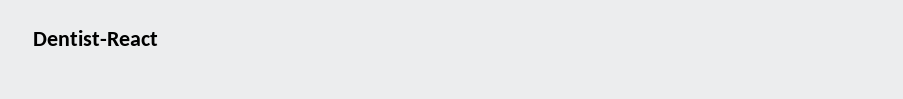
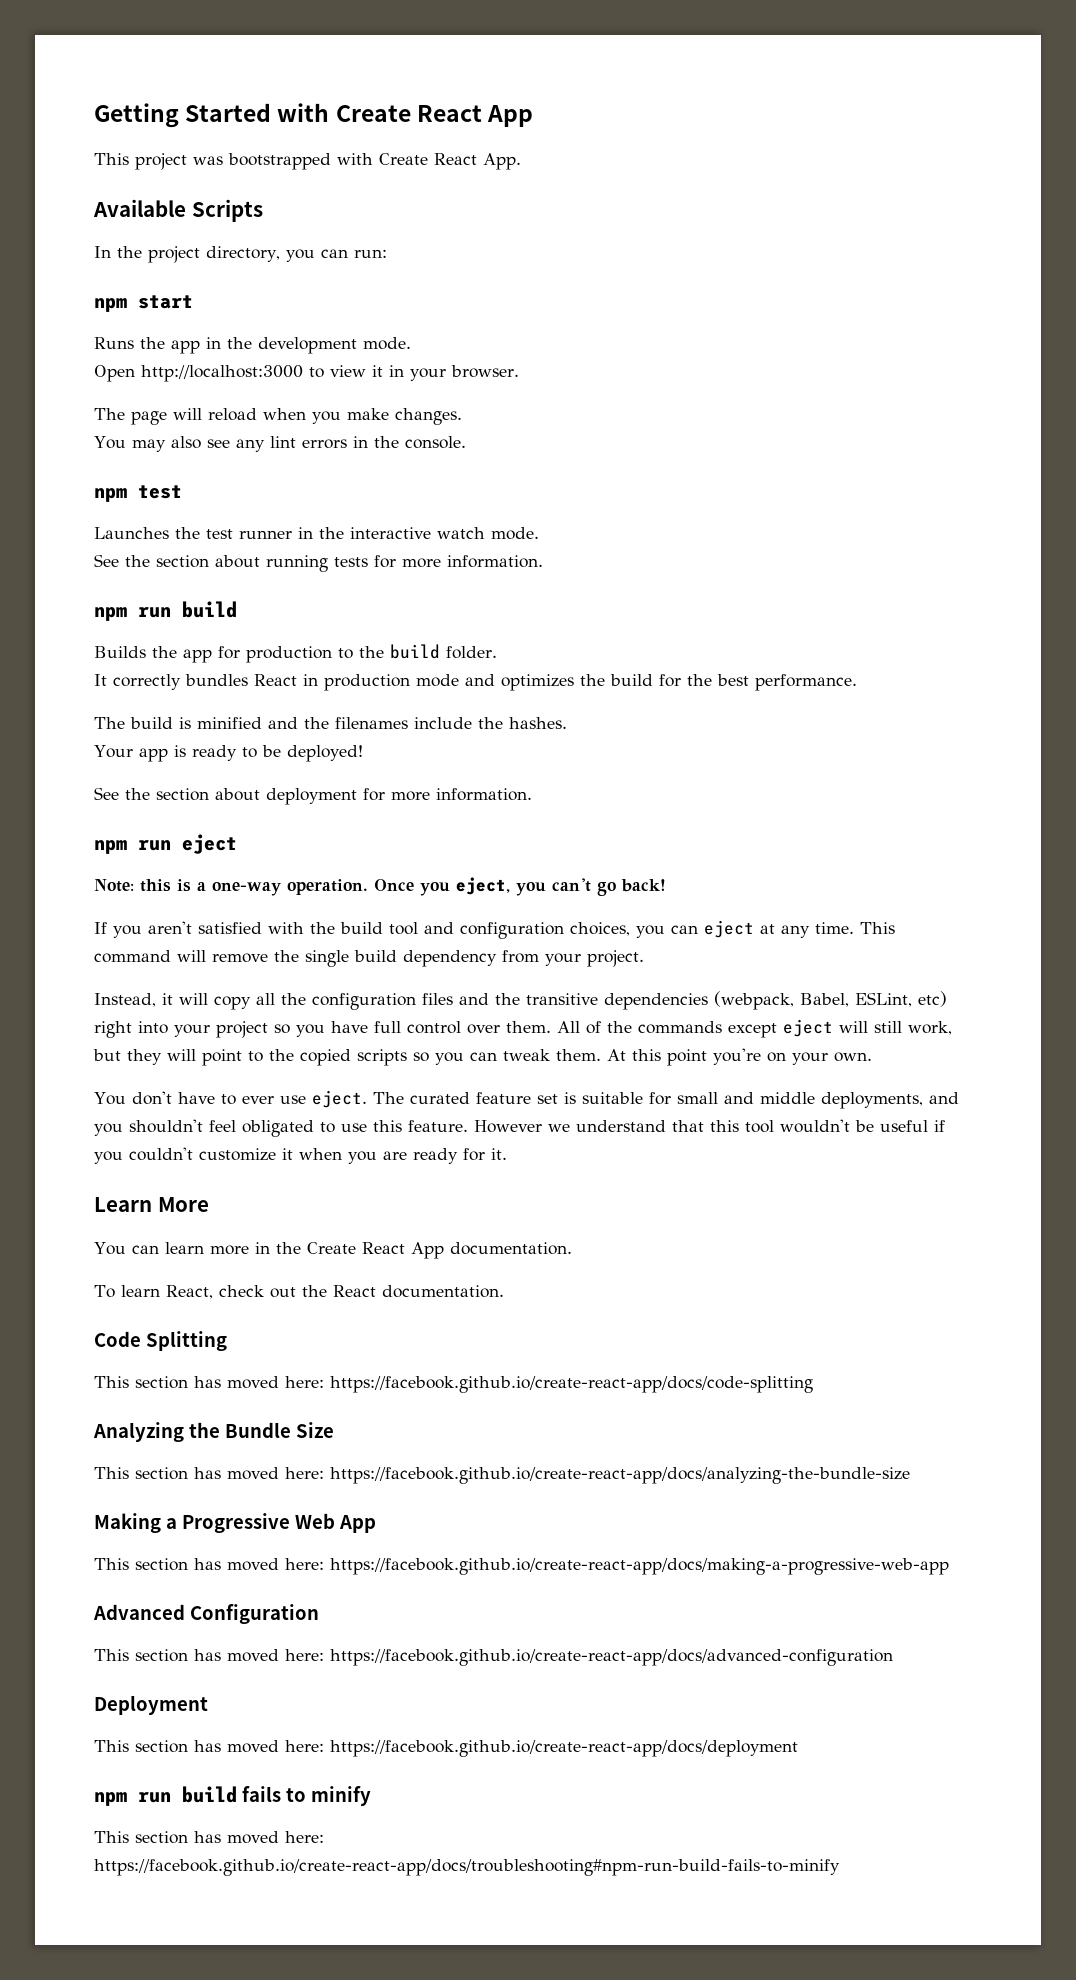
[33,30,158,46] Dentist-React -> [94,103,534,128] [94,153,521,170] [93,199,263,222] [94,246,387,263] [94,295,193,312] [94,337,411,354] [94,365,519,382] [94,408,462,425] [94,436,466,452] [94,485,182,502] [94,527,539,540] [94,554,543,572] [94,601,237,621] [94,644,497,663] [94,674,857,691] [94,717,567,729] [94,745,363,762] [94,787,532,805] [94,834,237,854] [94,877,666,896] [94,920,895,939] [94,950,644,967] [94,991,947,1010] [94,1019,952,1038] [93,1048,872,1066] [94,1090,959,1109] [94,1119,945,1137] [94,1147,507,1164] [94,1197,209,1212] [94,1242,572,1259] [94,1285,504,1299] [94,1331,227,1351] [94,1376,813,1393] [93,1422,334,1442] [94,1467,910,1484] [94,1513,376,1533] [94,1558,949,1575] [93,1604,319,1624] [94,1649,893,1666] [94,1695,208,1715] [94,1740,798,1757] [94,1786,371,1806] [94,1831,324,1844] [94,1859,840,1876] Getting Started with Create React App // This project was bootstrapped with Create React App. // Available Scripts // In the project directory, you can run: // npm start // Runs the app in the development mode. // Open http://localhost:3000 to view it in your browser. // The page will reload when you make changes. // You may also see any lint errors in the console. // npm test // Launches the test runner in the interactive watch mode. // See the section about running tests for more information. // npm run build // Builds the app for production to the build folder. // It correctly bundles React in production mode and optimizes the build for the best performance. // The build is minified and the filenames include the hashes. // Your app is ready to be deployed! // See the section about deployment for more information. // npm run eject // Note: this is a one-way operation. Once you eject, you can't go back! // If you aren't satisfied with the build tool and configuration choices, you can eject at any time. This command will remove the single build dependency from your project. // Instead, it will copy all the configuration files and the transitive dependencies (webpack, Babel, ESLint, etc) right into your project so you have full control over them. All of the commands except eject will still work, but they will point to the copied scripts so you can tweak them. At this point you're on your own. // You don't have to ever use eject. The curated feature set is suitable for small and middle deployments, and you shouldn't feel obligated to use this feature. However we understand that this tool wouldn't be useful if you couldn't customize it when you are ready for it. // Learn More // You can learn more in the Create React App documentation. // To learn React, check out the React documentation. // Code Splitting // This section has moved here: https://facebook.github.io/create-react-app/docs/code-splitting // Analyzing the Bundle Size // This section has moved here: https://facebook.github.io/create-react-app/docs/analyzing-the-bundle-size // Making a Progressive Web App // This section has moved here: https://facebook.github.io/create-react-app/docs/making-a-progressive-web-app // Advanced Configuration // This section has moved here: https://facebook.github.io/create-react-app/docs/advanced-configuration // Deployment // This section has moved here: https://facebook.github.io/create-react-app/docs/deployment // npm run build fails to minify // This section has moved here: https://facebook.github.io/create-react-app/docs/troubleshooting#npm-run-build-fails-to-minify

